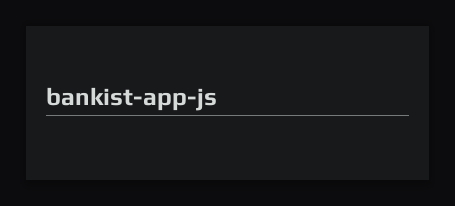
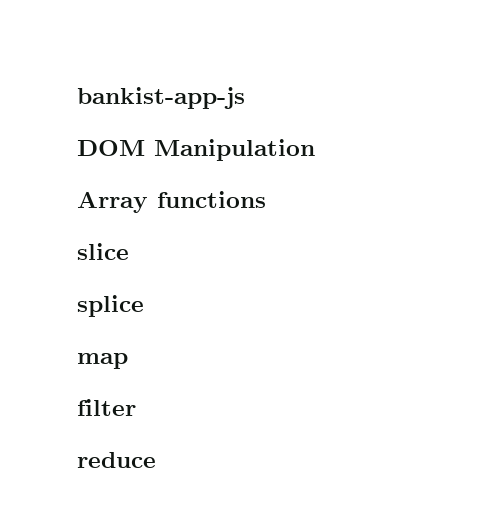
(217, 99) none -> [77,139,315,161] [77,191,266,213] [77,243,129,260] [77,295,144,317] [77,353,128,369] [77,399,136,416] [77,452,156,468] // DOM Manipulation // Array functions // slice // splice // map // filter // reduce

